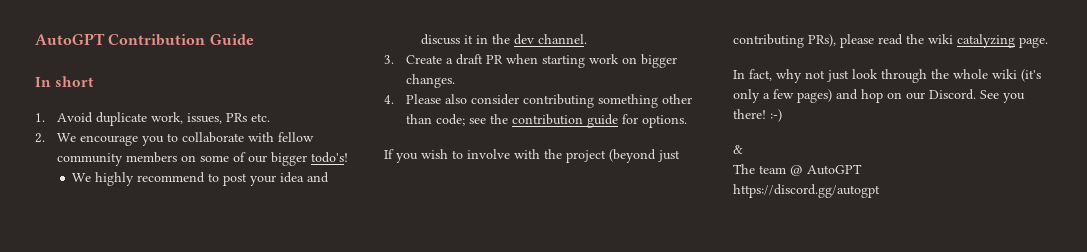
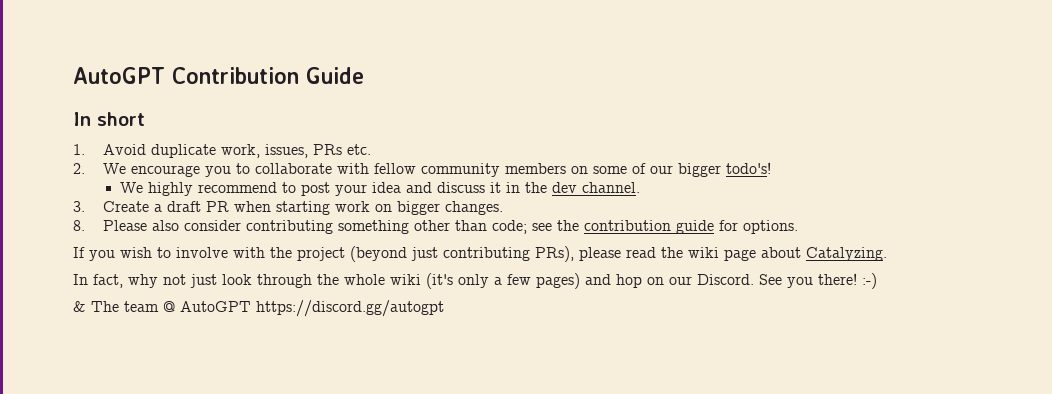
[384,95,394,104] 4. -> [73,220,85,231] 8.
[957,34,1048,48] catalyzing page. -> [724,247,887,261] page about Catalyzing.
(743, 149) // -> (86, 306) none
(862, 169) // -> (251, 306) none

